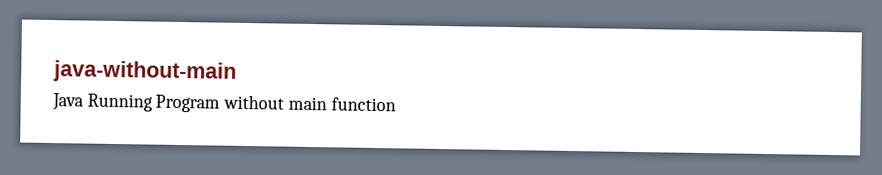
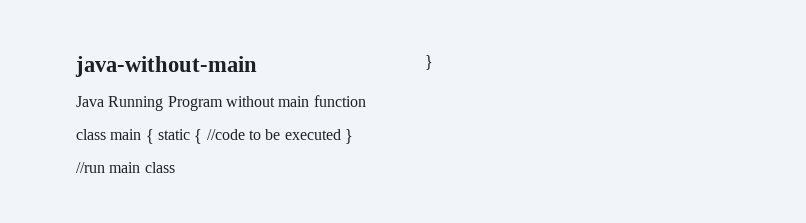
(396, 104) none -> [76,129,353,144] [76,162,175,173] [425,55,433,70] // class main { static { //code to be executed } // //run main class // }

